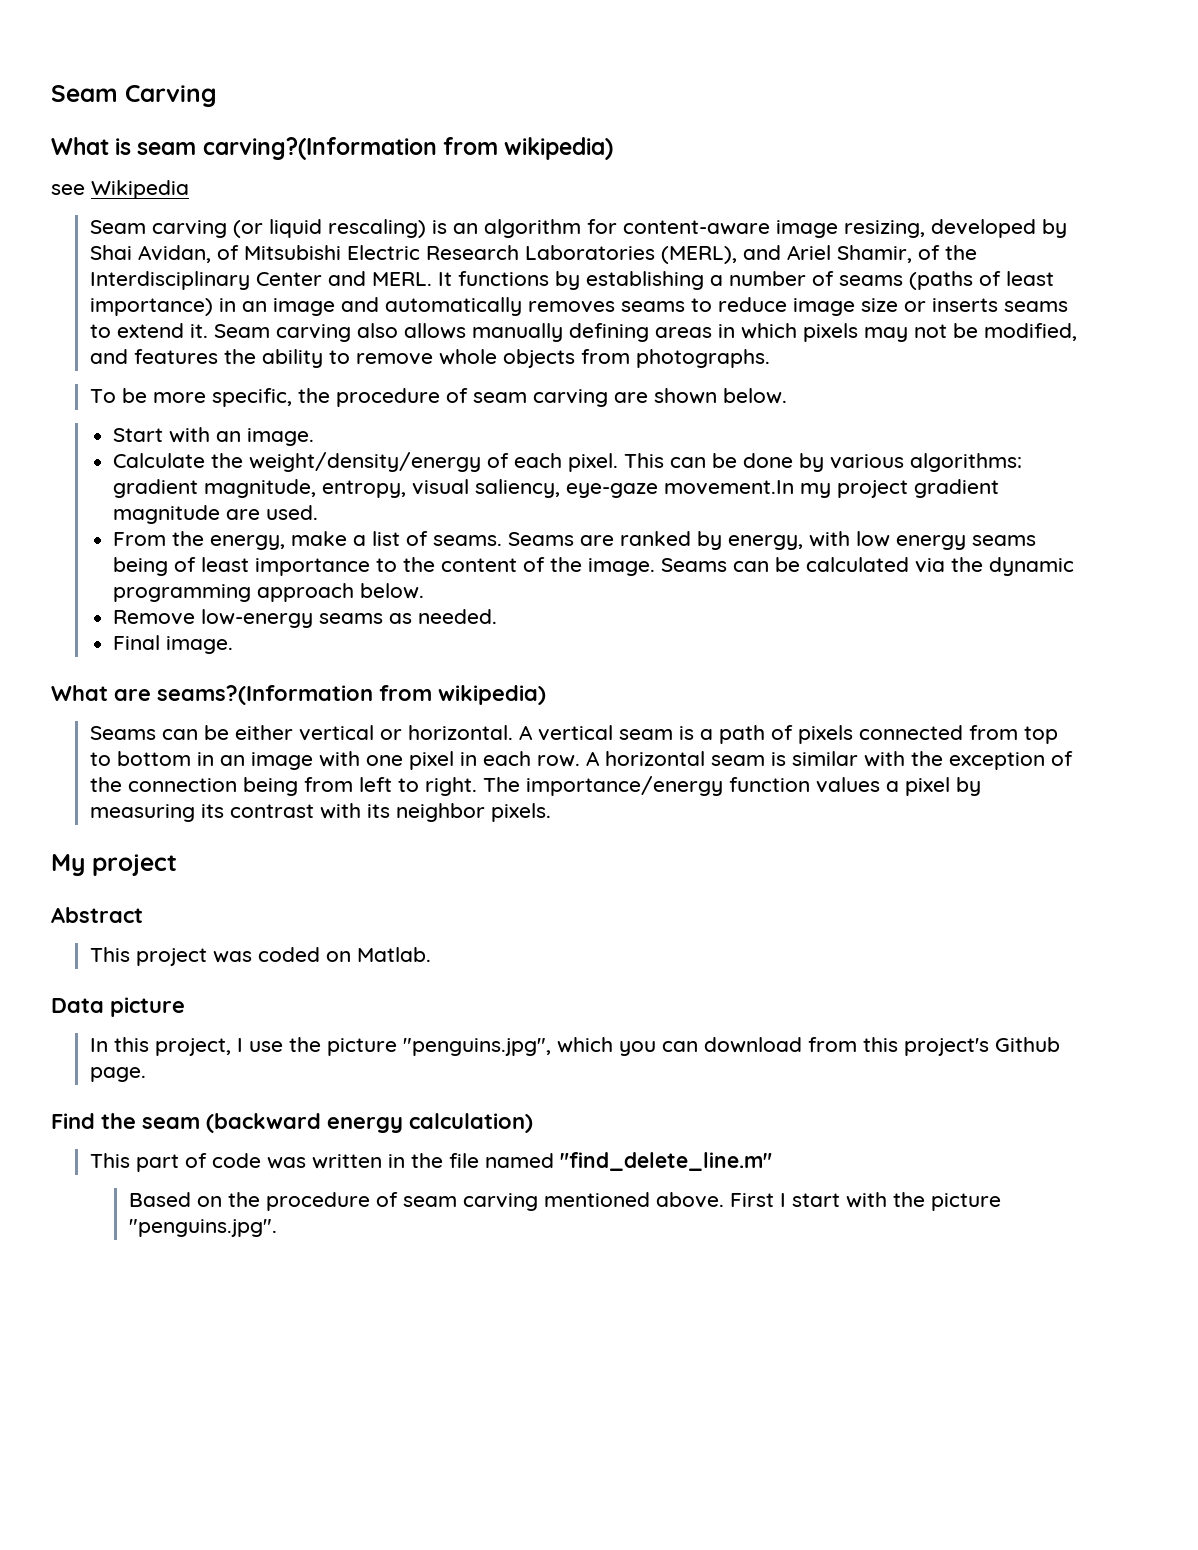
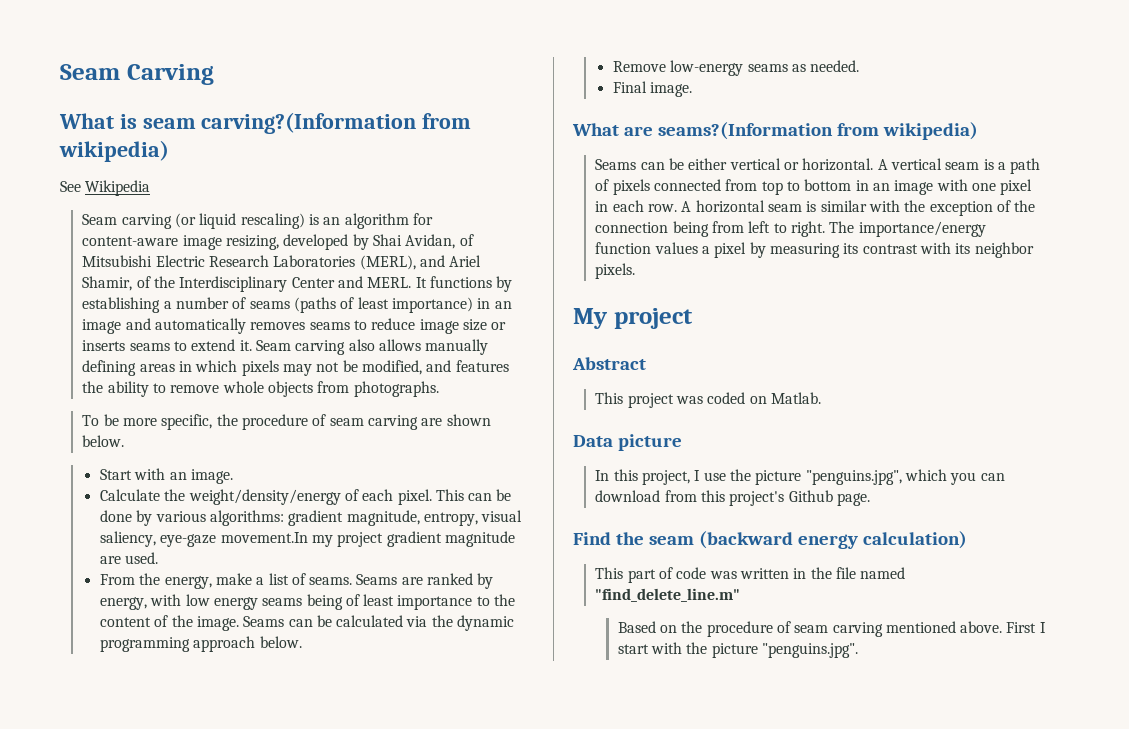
[51,184,85,195] see -> [60,181,81,192] See

